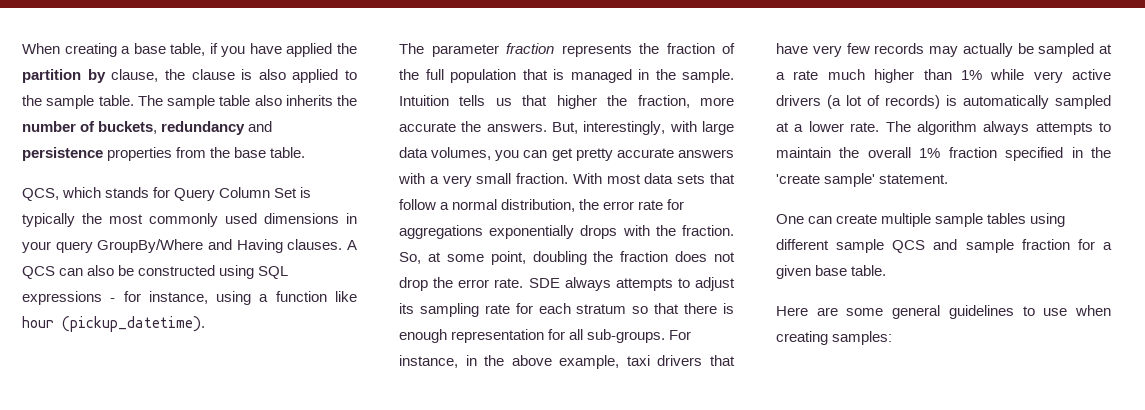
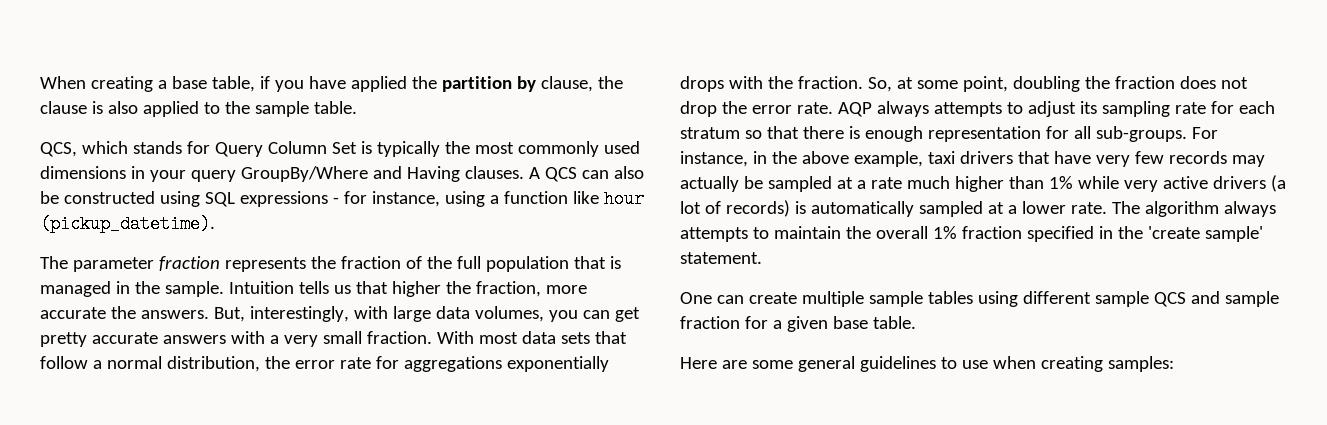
[137,95,357,109] [22,121,273,135] [22,147,306,161] The sample table also inherits the number of buckets, redundancy and persistence properties from the base table. -> (357, 107) none
[528,278,560,288] SDE -> [837,102,872,117] AQP

